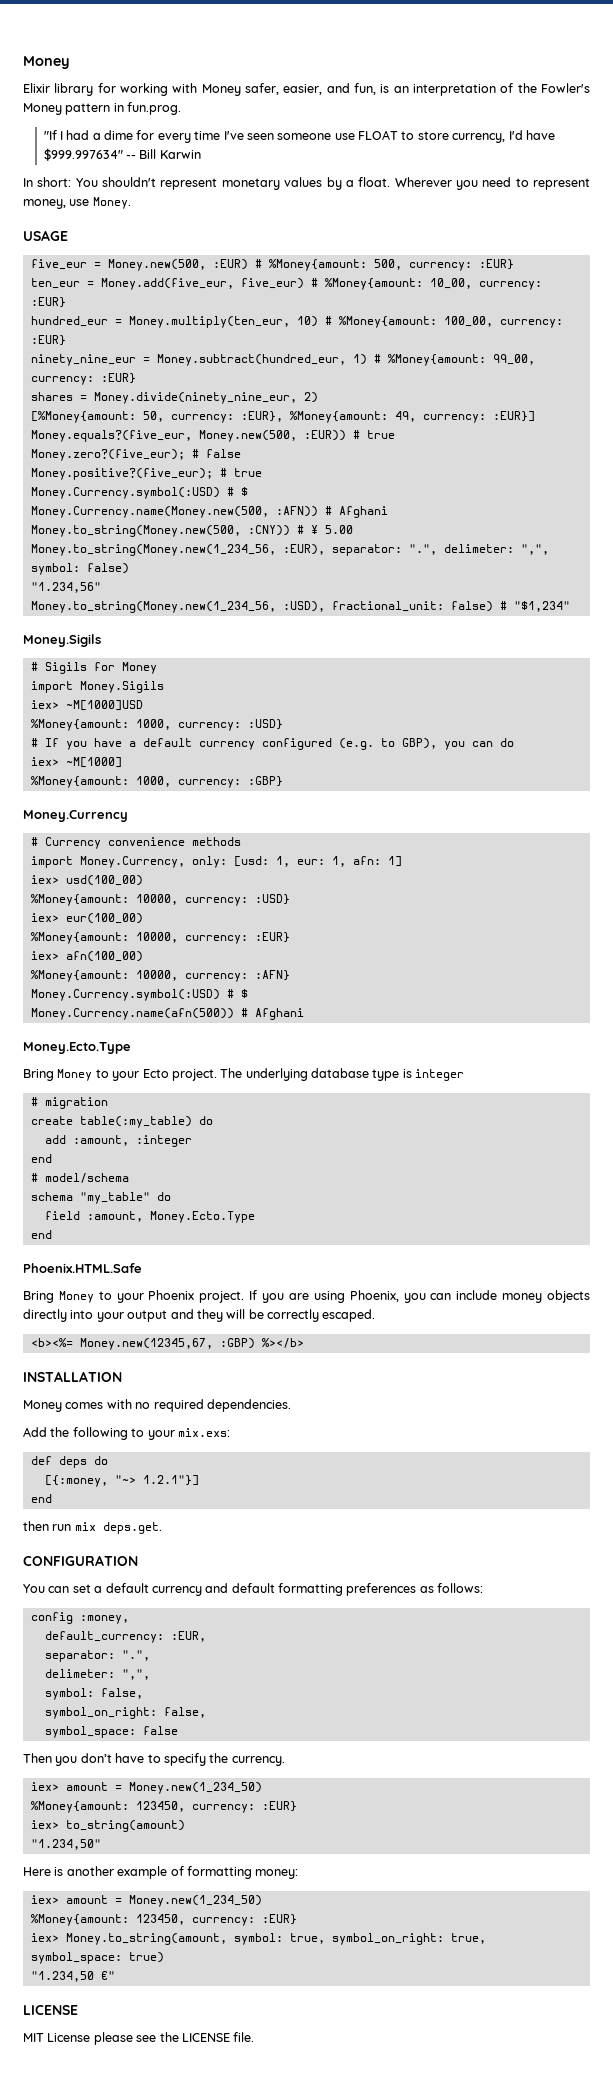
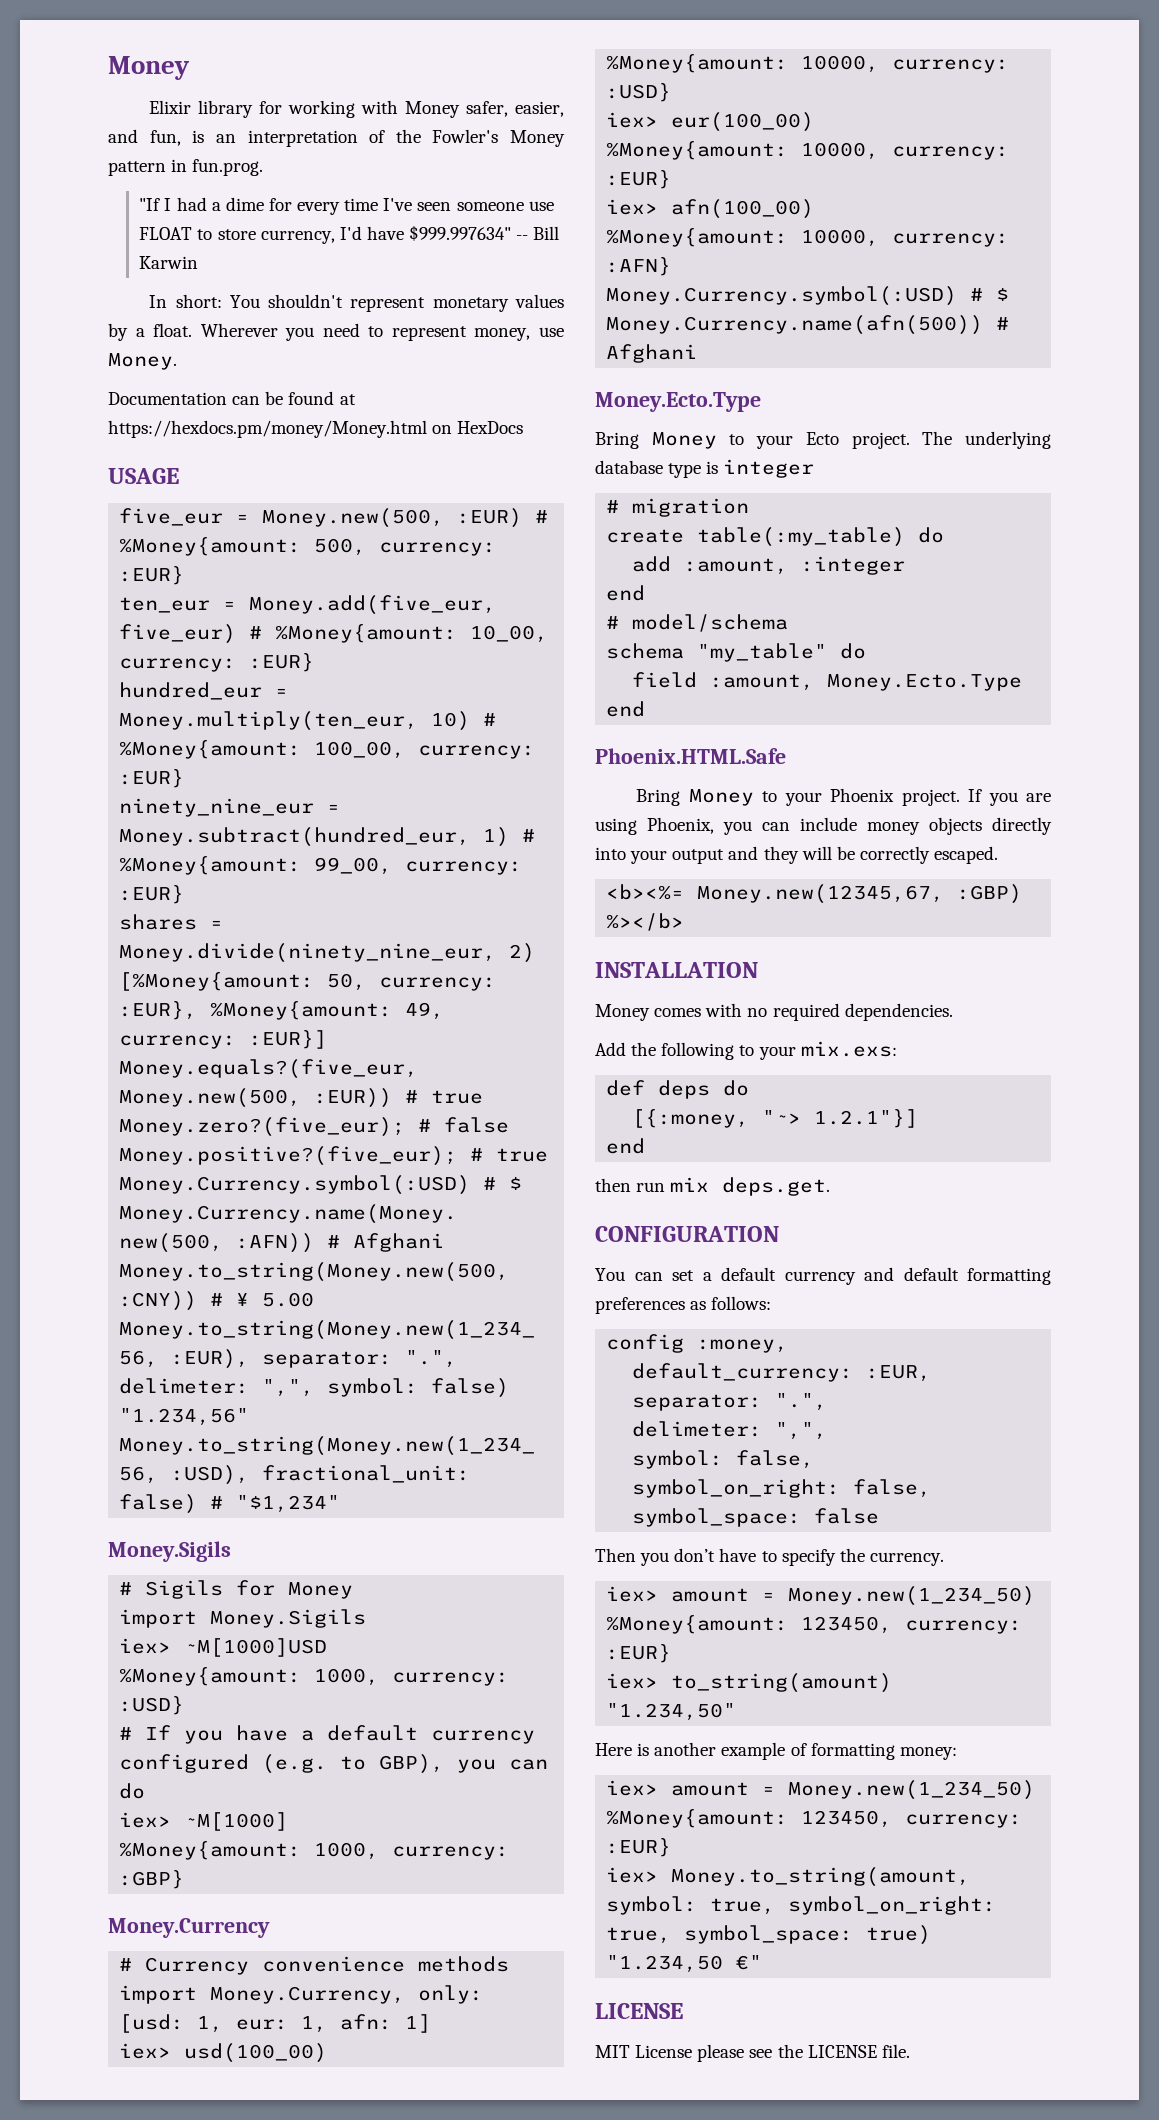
(131, 203) none -> [108,391,356,405] [108,420,524,438] // Documentation can be found at https://hexdocs.pm/money/Money.html on HexDocs

